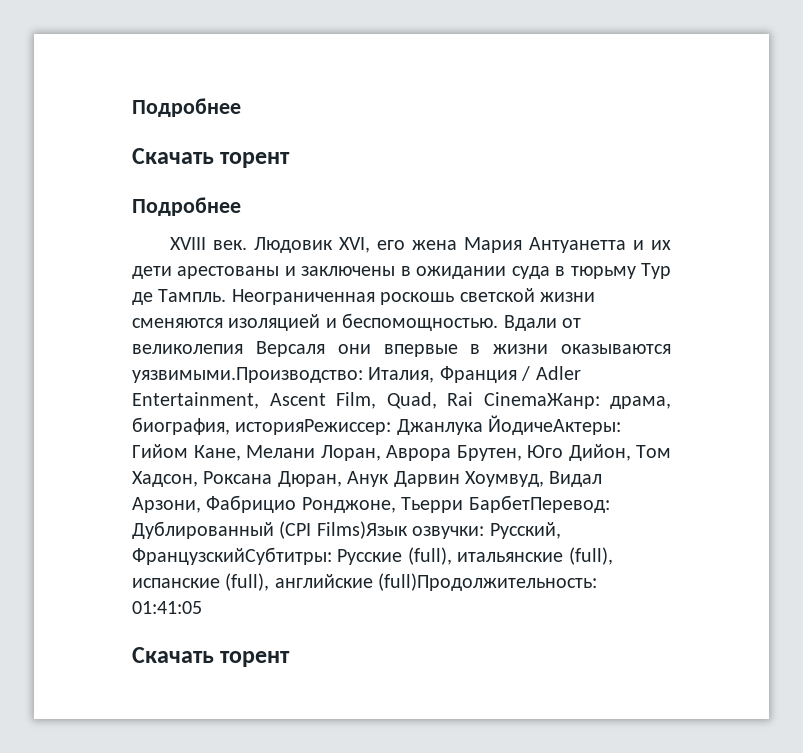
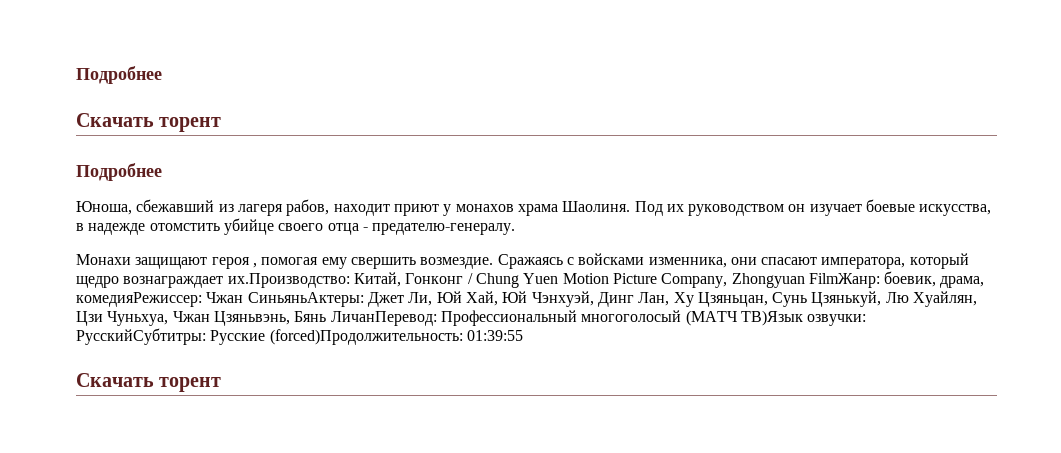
[170,237,672,253] [132,263,671,279] [132,288,595,305] [132,313,581,331] [132,341,671,357] [132,366,581,383] [132,392,671,409] [132,415,622,435] [132,444,671,461] [132,471,603,487] [132,495,610,513] [132,521,561,539] [132,547,613,565] [132,573,598,591] [132,601,202,614] XVIII век. Людовик XVI, его жена Мария Антуанетта и их дети арестованы и заключены в ожидании суда в тюрьму Тур де Тампль. Неограниченная роскошь светской жизни сменяются изоляцией и беспомощностью. Вдали от великолепия Версаля они впервые в жизни оказываются уязвимыми.Производство: Италия, Франция / Adler Entertainment, Ascent Film, Quad, Rai CinemaЖанр: драма, биография, историяРежиссер: Джанлука ЙодичеАктеры: Гийом Кане, Мелани Лоран, Аврора Брутен, Юго Дийон, Том Хадсон, Роксана Дюран, Анук Дарвин Хоумвуд, Видал Арзони, Фабрицио Ронджоне, Тьерри БарбетПеревод: Дублированный (CPI Films)Язык озвучки: Русский, ФранцузскийСубтитры: Русские (full), итальянские (full), испанские (full), английские (full)Продолжительность: 01:41:05 -> [76,199,992,216] [76,218,516,235] [76,253,969,269] [76,271,985,288] [76,291,978,307] [76,310,867,326] [76,328,523,345] Юноша, сбежавший из лагеря рабов, находит приют у монахов храма Шаолиня. Под их руководством он изучает боевые искусства, в надежде отомстить убийце своего отца - предателю-генералу. // Монахи защищают героя , помогая ему свершить возмездие. Сражаясь с войсками изменника, они спасают императора, который щедро вознаграждает их.Производство: Китай, Гонконг / Chung Yuen Motion Picture Company, Zhongyuan FilmЖанр: боевик, драма, комедияРежиссер: Чжан СиньяньАктеры: Джет Ли, Юй Хай, Юй Чэнхуэй, Динг Лан, Ху Цзяньцан, Сунь Цзянькуй, Лю Хуайлян, Цзи Чуньхуа, Чжан Цзяньвэнь, Бянь ЛичанПеревод: Профессиональный многоголосый (МАТЧ ТВ)Язык озвучки: РусскийСубтитры: Русские (forced)Продолжительность: 01:39:55

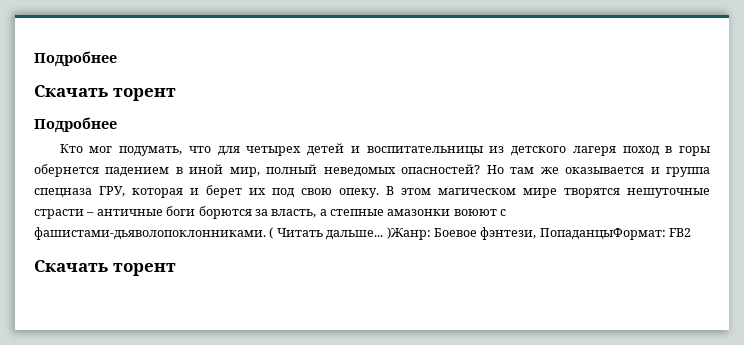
[76,199,992,216] [76,218,516,235] [76,253,969,269] [76,271,985,288] [76,291,978,307] [76,310,867,326] [76,328,523,345] Юноша, сбежавший из лагеря рабов, находит приют у монахов храма Шаолиня. Под их руководством он изучает боевые искусства, в надежде отомстить убийце своего отца - предателю-генералу. // Монахи защищают героя , помогая ему свершить возмездие. Сражаясь с войсками изменника, они спасают императора, который щедро вознаграждает их.Производство: Китай, Гонконг / Chung Yuen Motion Picture Company, Zhongyuan FilmЖанр: боевик, драма, комедияРежиссер: Чжан СиньяньАктеры: Джет Ли, Юй Хай, Юй Чэнхуэй, Динг Лан, Ху Цзяньцан, Сунь Цзянькуй, Лю Хуайлян, Цзи Чуньхуа, Чжан Цзяньвэнь, Бянь ЛичанПеревод: Профессиональный многоголосый (МАТЧ ТВ)Язык озвучки: РусскийСубтитры: Русские (forced)Продолжительность: 01:39:55 -> [59,143,710,156] [34,164,710,177] [34,185,710,198] [34,206,507,219] [34,227,691,240] Кто мог подумать, что для четырех детей и воспитательницы из детского лагеря поход в горы обернется падением в иной мир, полный неведомых опасностей? Но там же оказывается и группа спецназа ГРУ, которая и берет их под свою опеку. В этом магическом мире творятся нешуточные страсти – античные боги борются за власть, а степные амазонки воюют с фашистами-дьяволопоклонниками. ( Читать дальше... )Жанр: Боевое фэнтези, ПопаданцыФормат: FB2

